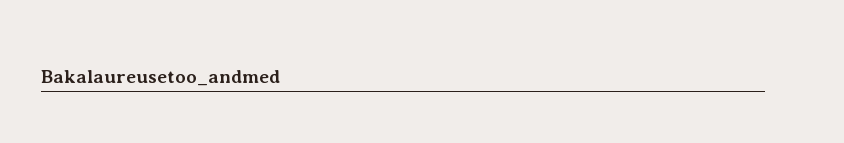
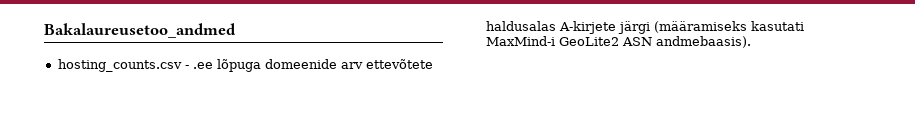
(280, 78) none -> [57,59,433,72] [485,21,804,34] [485,36,751,48] // hosting_counts.csv - .ee lõpuga domeenide arv ettevõtete haldusalas A-kirjete järgi (määramiseks kasutati MaxMind-i GeoLite2 ASN andmebaasis).

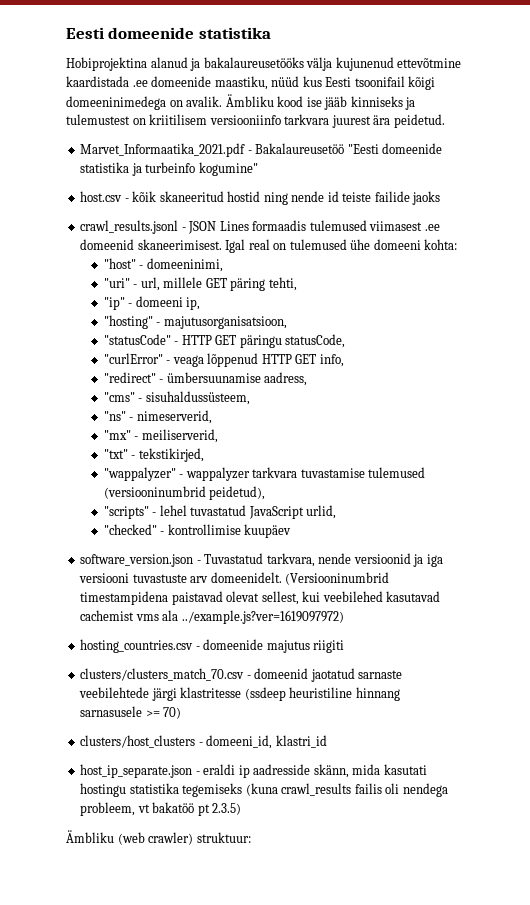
[44,23,236,38] [57,59,433,72] [485,21,804,34] [485,36,751,48] Bakalaureusetoo_andmed // hosting_counts.csv - .ee lõpuga domeenide arv ettevõtete haldusalas A-kirjete järgi (määramiseks kasutati MaxMind-i GeoLite2 ASN andmebaasis). -> [66,27,271,39] [66,57,462,71] [66,76,436,90] [66,94,416,110] [66,114,445,128] [80,143,443,157] [80,162,258,176] [80,191,441,205] [80,220,440,234] [80,239,458,253] [103,258,223,272] [103,277,297,291] [103,296,201,310] [103,315,287,329] [103,334,346,348] [103,353,344,367] [103,372,308,386] [103,391,250,405] [103,410,212,424] [103,429,218,443] [103,448,204,462] [103,467,426,481] [103,486,266,500] [103,505,337,519] [103,524,292,538] [80,553,443,567] [79,572,390,585] [80,591,441,605] [80,610,344,624] [80,639,345,653] [80,668,403,682] [79,687,400,701] [80,706,182,719] [80,735,327,749] [80,764,427,778] [80,783,448,797] [80,802,242,816] [66,830,251,845] Eesti domeenide statistika // Hobiprojektina alanud ja bakalaureusetööks välja kujunenud ettevõtmine kaardistada .ee domeenide maastiku, nüüd kus Eesti tsoonifail kõigi domeeninimedega on avalik. Ämbliku kood ise jääb kinniseks ja tulemustest on kriitilisem versiooniinfo tarkvara juurest ära peidetud. // Marvet_Informaatika_2021.pdf - Bakalaureusetöö "Eesti domeenide statistika ja turbeinfo kogumine" // host.csv - kõik skaneeritud hostid ning nende id teiste failide jaoks // crawl_results.jsonl - JSON Lines formaadis tulemused viimasest .ee domeenid skaneerimisest. Igal real on tulemused ühe domeeni kohta: // "host" - domeeninimi, // "uri" - url, millele GET päring tehti, // "ip" - domeeni ip, // "hosting" - majutusorganisatsioon, // "statusCode" - HTTP GET päringu statusCode, // "curlError" - veaga lõppenud HTTP GET info, // "redirect" - ümbersuunamise aadress, // "cms" - sisuhaldussüsteem, // "ns" - nimeserverid, // "mx" - meiliserverid, // "txt" - tekstikirjed, // "wappalyzer" - wappalyzer tarkvara tuvastamise tulemused (versiooninumbrid peidetud), // "scripts" - lehel tuvastatud JavaScript urlid, // "checked" - kontrollimise kuupäev // software_version.json - Tuvastatud tarkvara, nende versioonid ja iga versiooni tuvastuste arv domeenidelt. (Versiooninumbrid timestampidena paistavad olevat sellest, kui veebilehed kasutavad cachemist vms ala ../example.js?ver=1619097972) // hosting_countries.csv - domeenide majutus riigiti // clusters/clusters_match_70.csv - domeenid jaotatud sarnaste veebilehtede järgi klastritesse (ssdeep heuristiline hinnang sarnasusele >= 70) // clusters/host_clusters - domeeni_id, klastri_id // host_ip_separate.json - eraldi ip aadresside skänn, mida kasutati hostingu statistika tegemiseks (kuna crawl_results failis oli nendega probleem, vt bakatöö pt 2.3.5) // Ämbliku (web crawler) struktuur:

